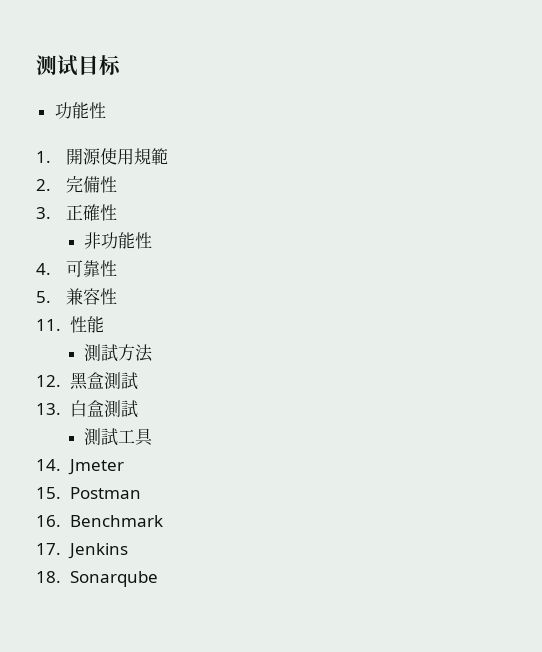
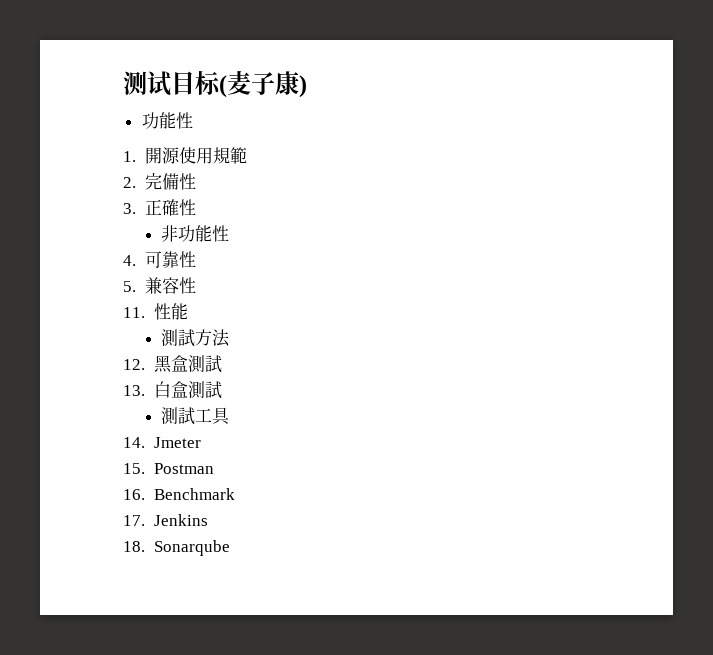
(121, 65) none -> [219,71,307,98] (麦子康)

